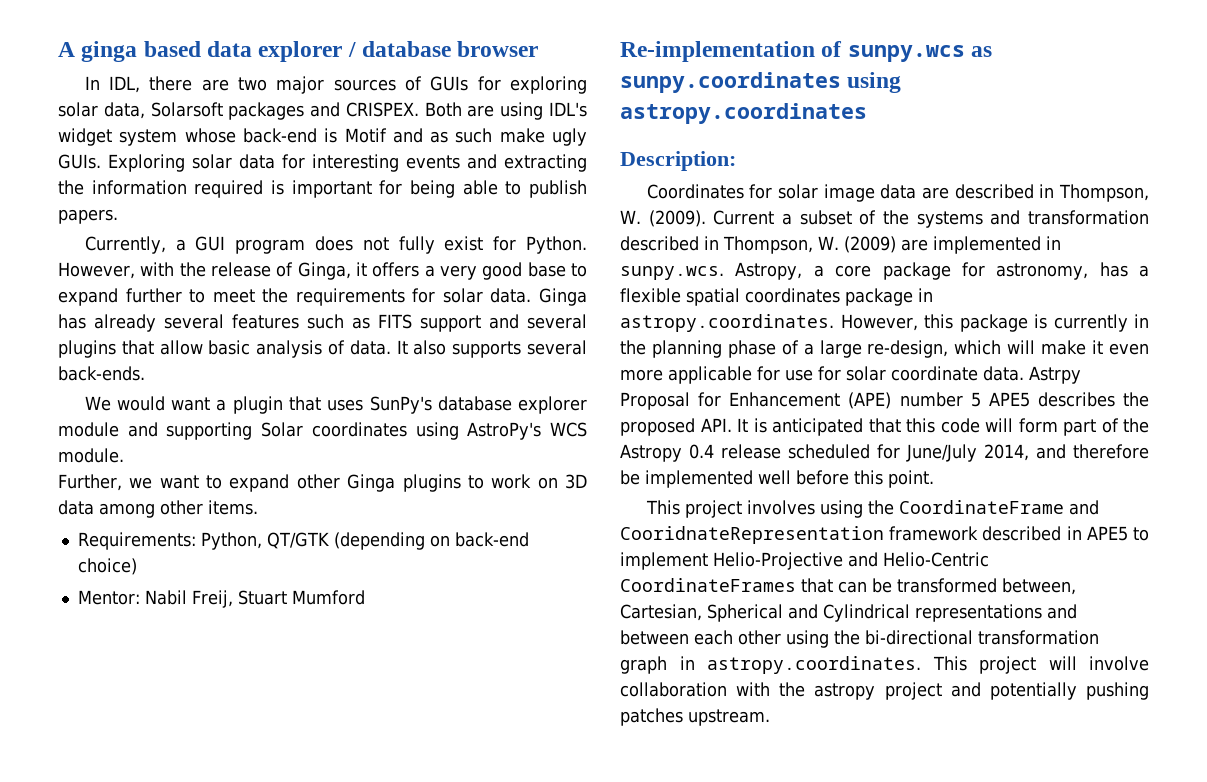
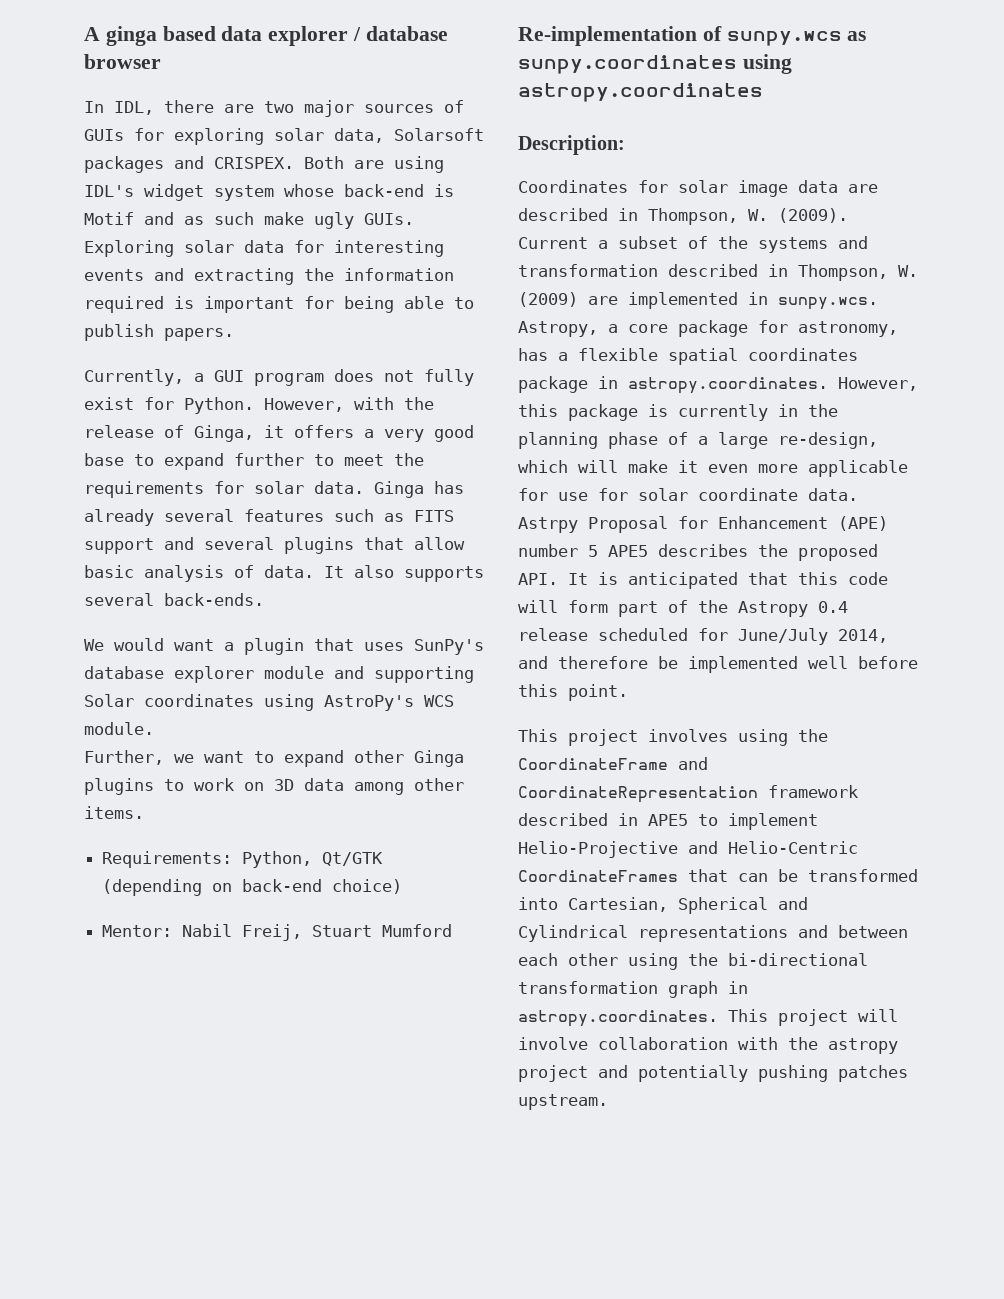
[266,532,329,549] QT/GTK -> [322,852,384,866] Qt/GTK
[620,526,884,544] CooridnateRepresentation -> [518,786,758,803] CoordinateRepresentation
[1002,578,1076,595] between, -> [518,897,558,910] into

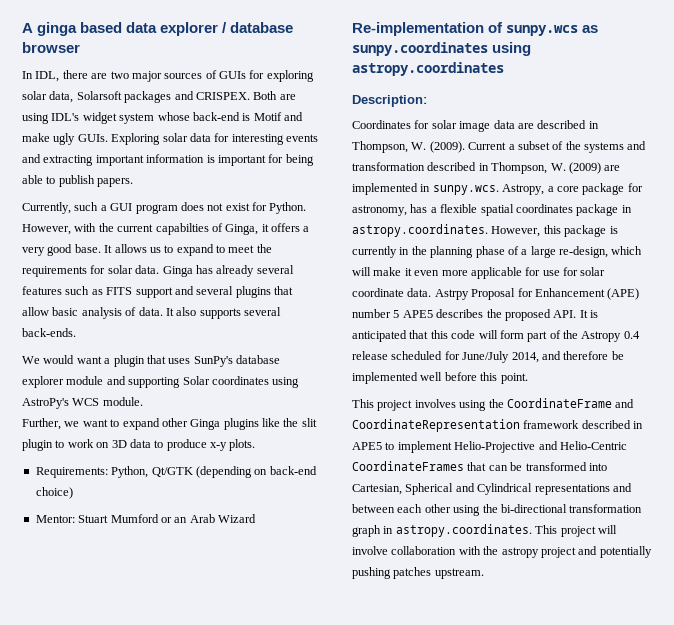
[184,212,254,225] as such -> (303, 116) none
[304,268,454,281] [84,296,164,313] the information required -> [95,154,205,166] important information
(184, 377) none -> [74,202,99,211] such
[424,369,474,386] fully -> (224, 207) none
[84,425,154,438] release -> [117,223,209,235] current capabilties
[84,453,304,470] base to expand further -> [74,244,214,256] base. It allows us to expand
(154, 786) none -> [262,418,317,427] [22,439,53,451] like the slit plugin
[354,778,464,795] [84,806,144,819] among other items. -> [154,439,256,451] to produce x-y plots.
[182,924,303,941] Nabil Freij, -> (75, 519) none
(453, 930) none -> [160,514,256,523] or an Arab Wizard

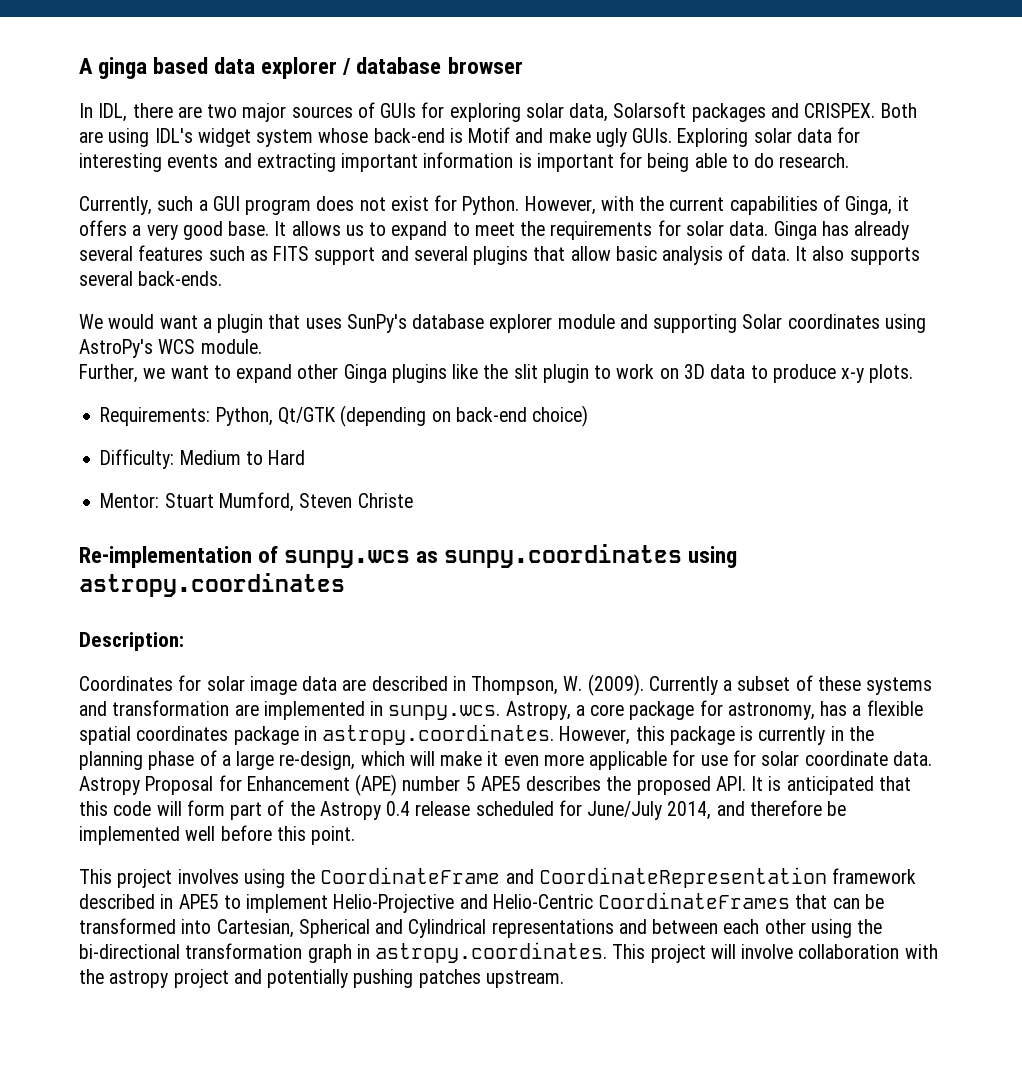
[58,175,134,187] publish papers. -> [754,153,850,168] do research.
[155,223,209,235] capabilties -> [729,196,818,215] capabilities
[35,514,256,523] Mentor: Stuart Mumford or an Arab Wizard -> [100,449,306,469] [100,492,413,512] Difficulty: Medium to Hard // Mentor: Stuart Mumford, Steven Christe
[468,142,507,150] Current -> [648,676,718,695] Currently
[565,141,581,150] the -> [817,676,861,691] these
[427,162,601,174] described in Thompson, W. (2009) -> (230, 708) none
[434,289,469,300] Astrpy -> [79,776,140,795] Astropy

